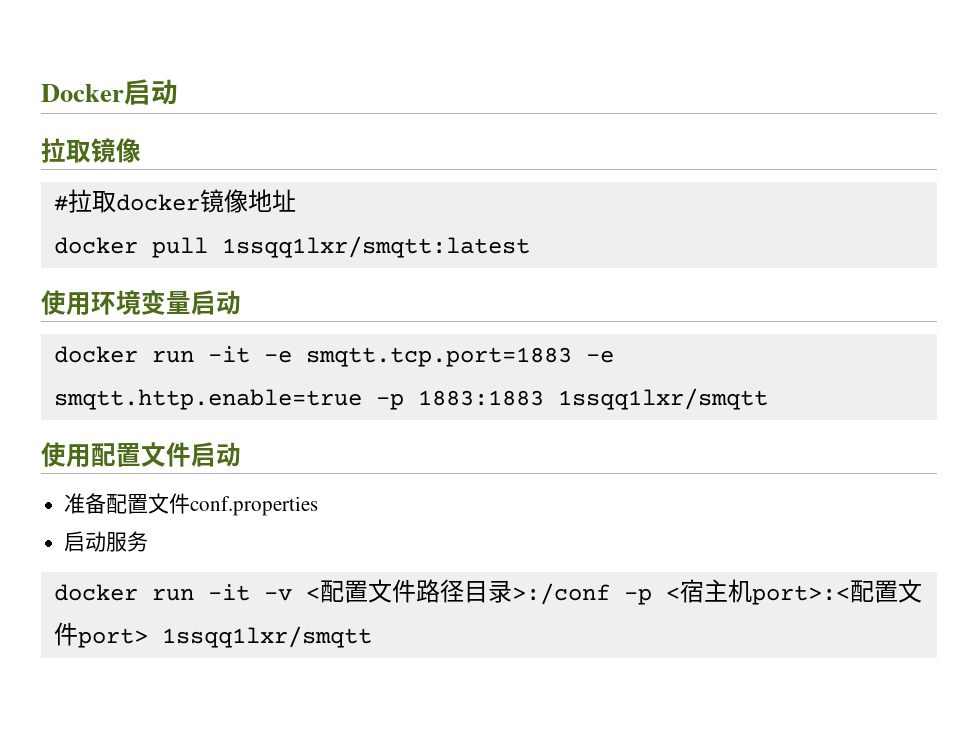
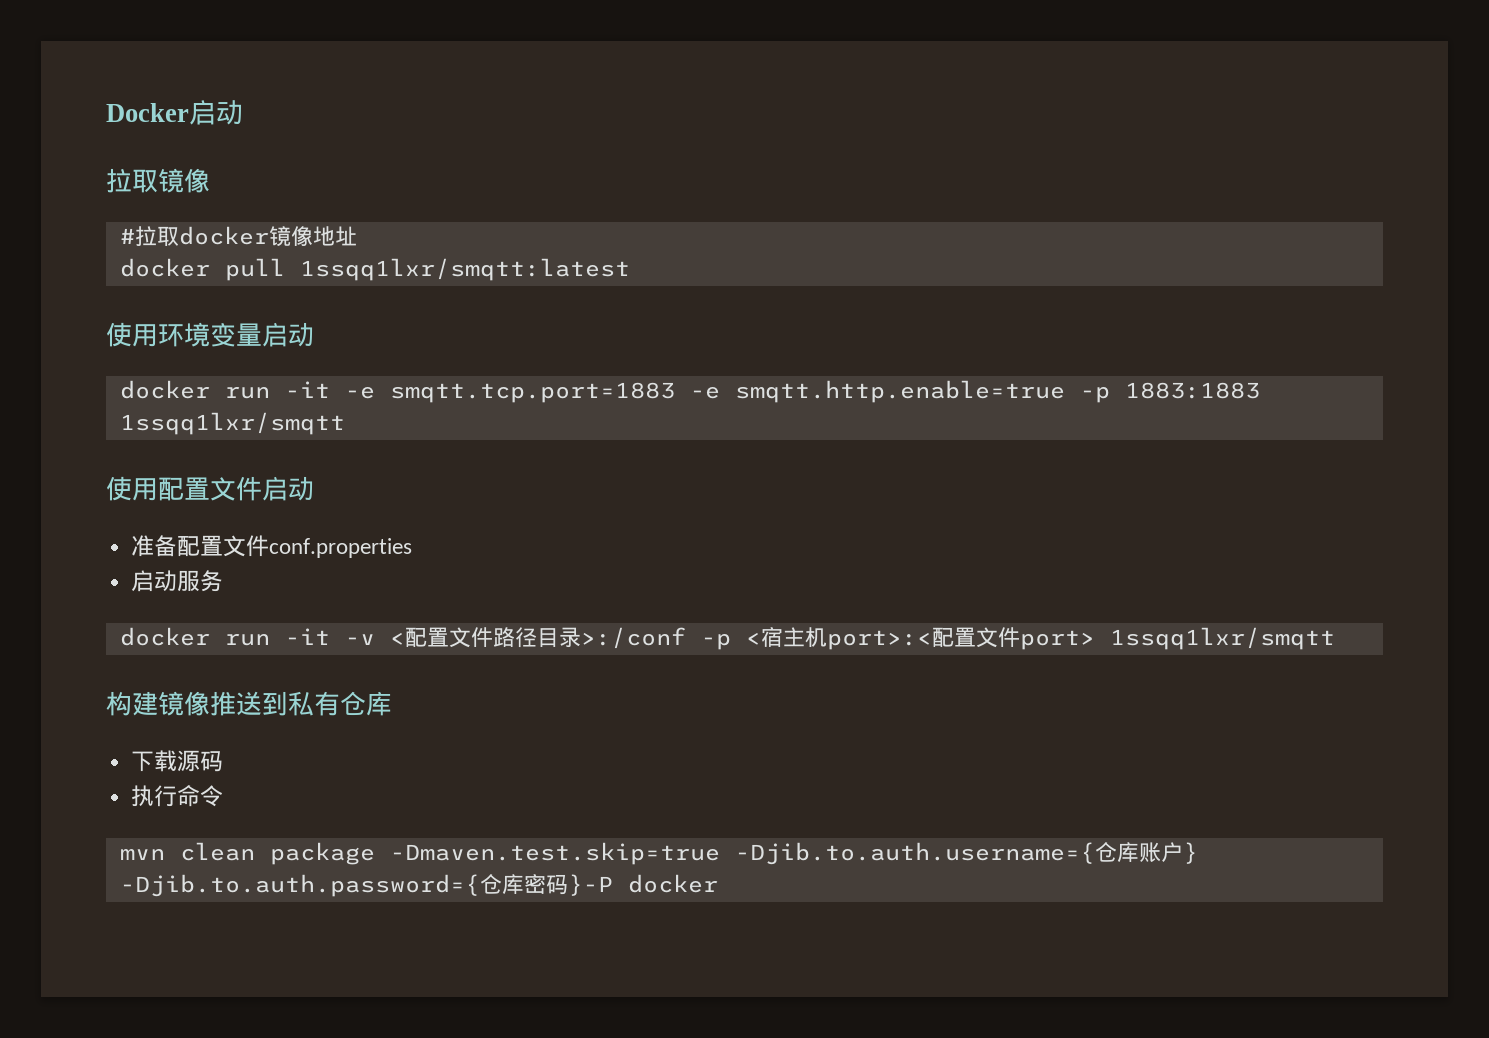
(372, 637) none -> [106,691,392,716] [131,750,224,772] [131,785,224,807] [119,842,1198,865] [119,874,718,897] // 构建镜像推送到私有仓库 // 下载源码 // 执行命令 // mvn clean package -Dmaven.test.skip=true -Djib.to.auth.username={仓库账户} -Djib.to.auth.password={仓库密码}-P docker

